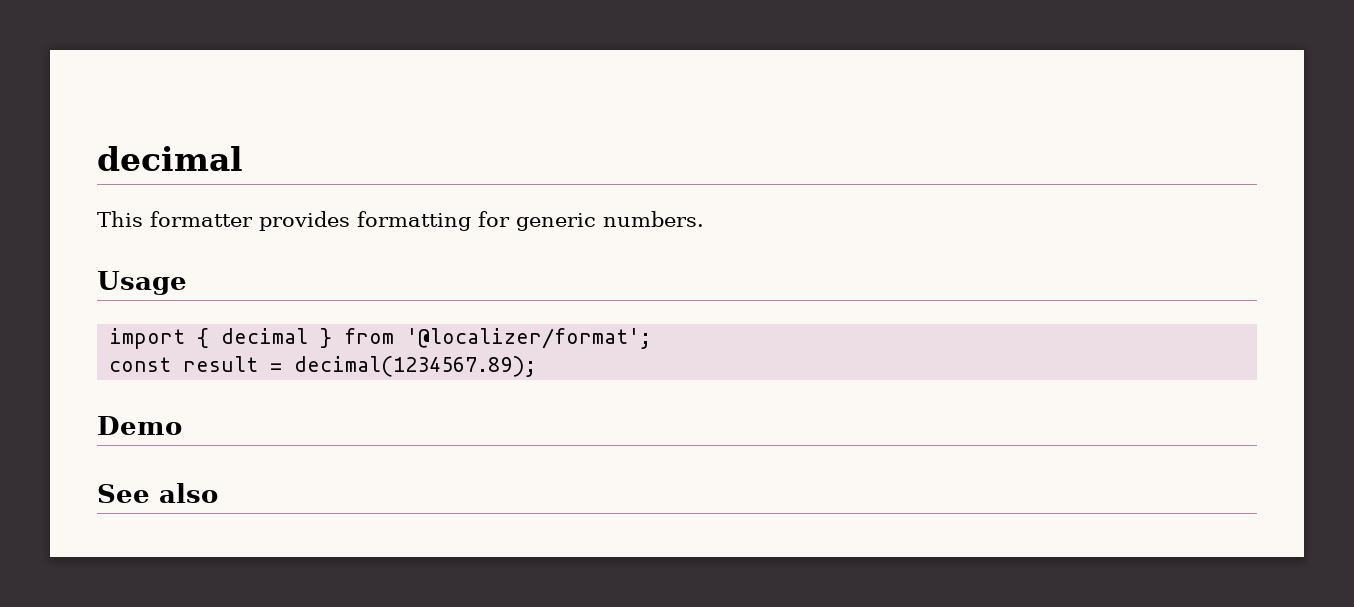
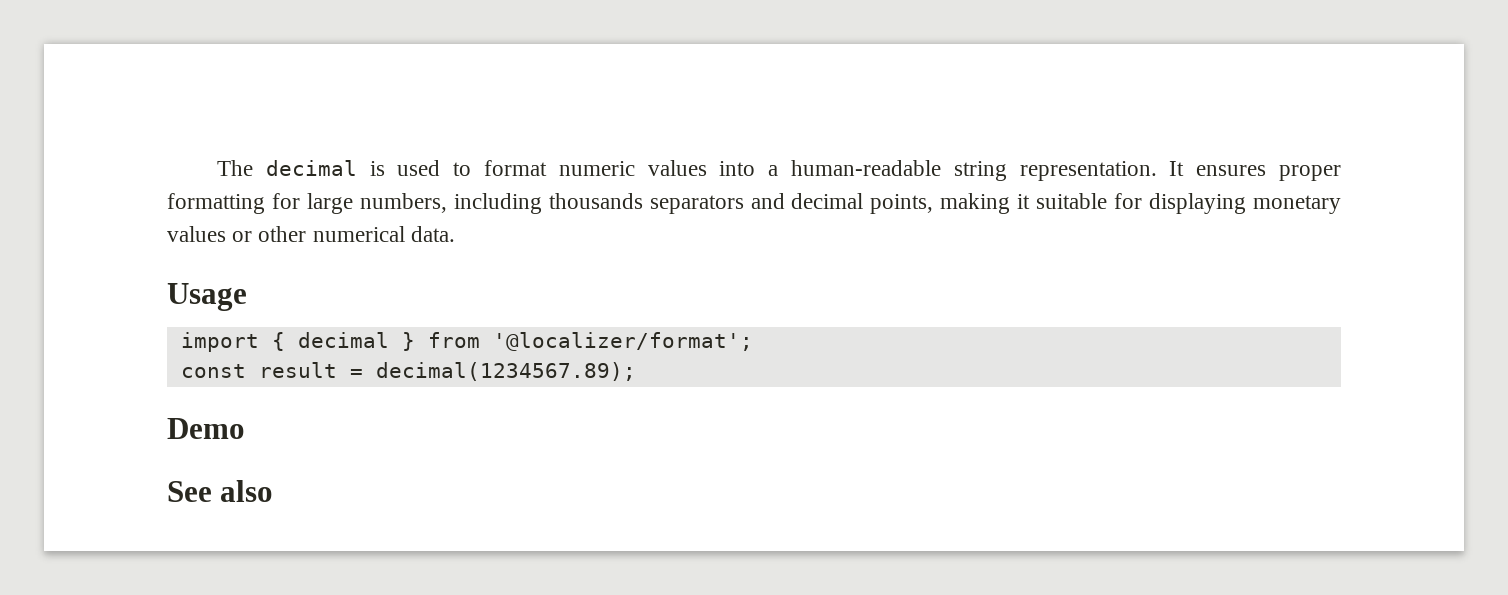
[97,146,243,171] [97,211,704,231] decimal // This formatter provides formatting for generic numbers. -> [217,160,1341,181] [167,193,1341,214] [167,226,455,242] The decimal is used to format numeric values into a human-readable string representation. It ensures proper formatting for large numbers, including thousands separators and decimal points, making it suitable for displaying monetary values or other numerical data.

